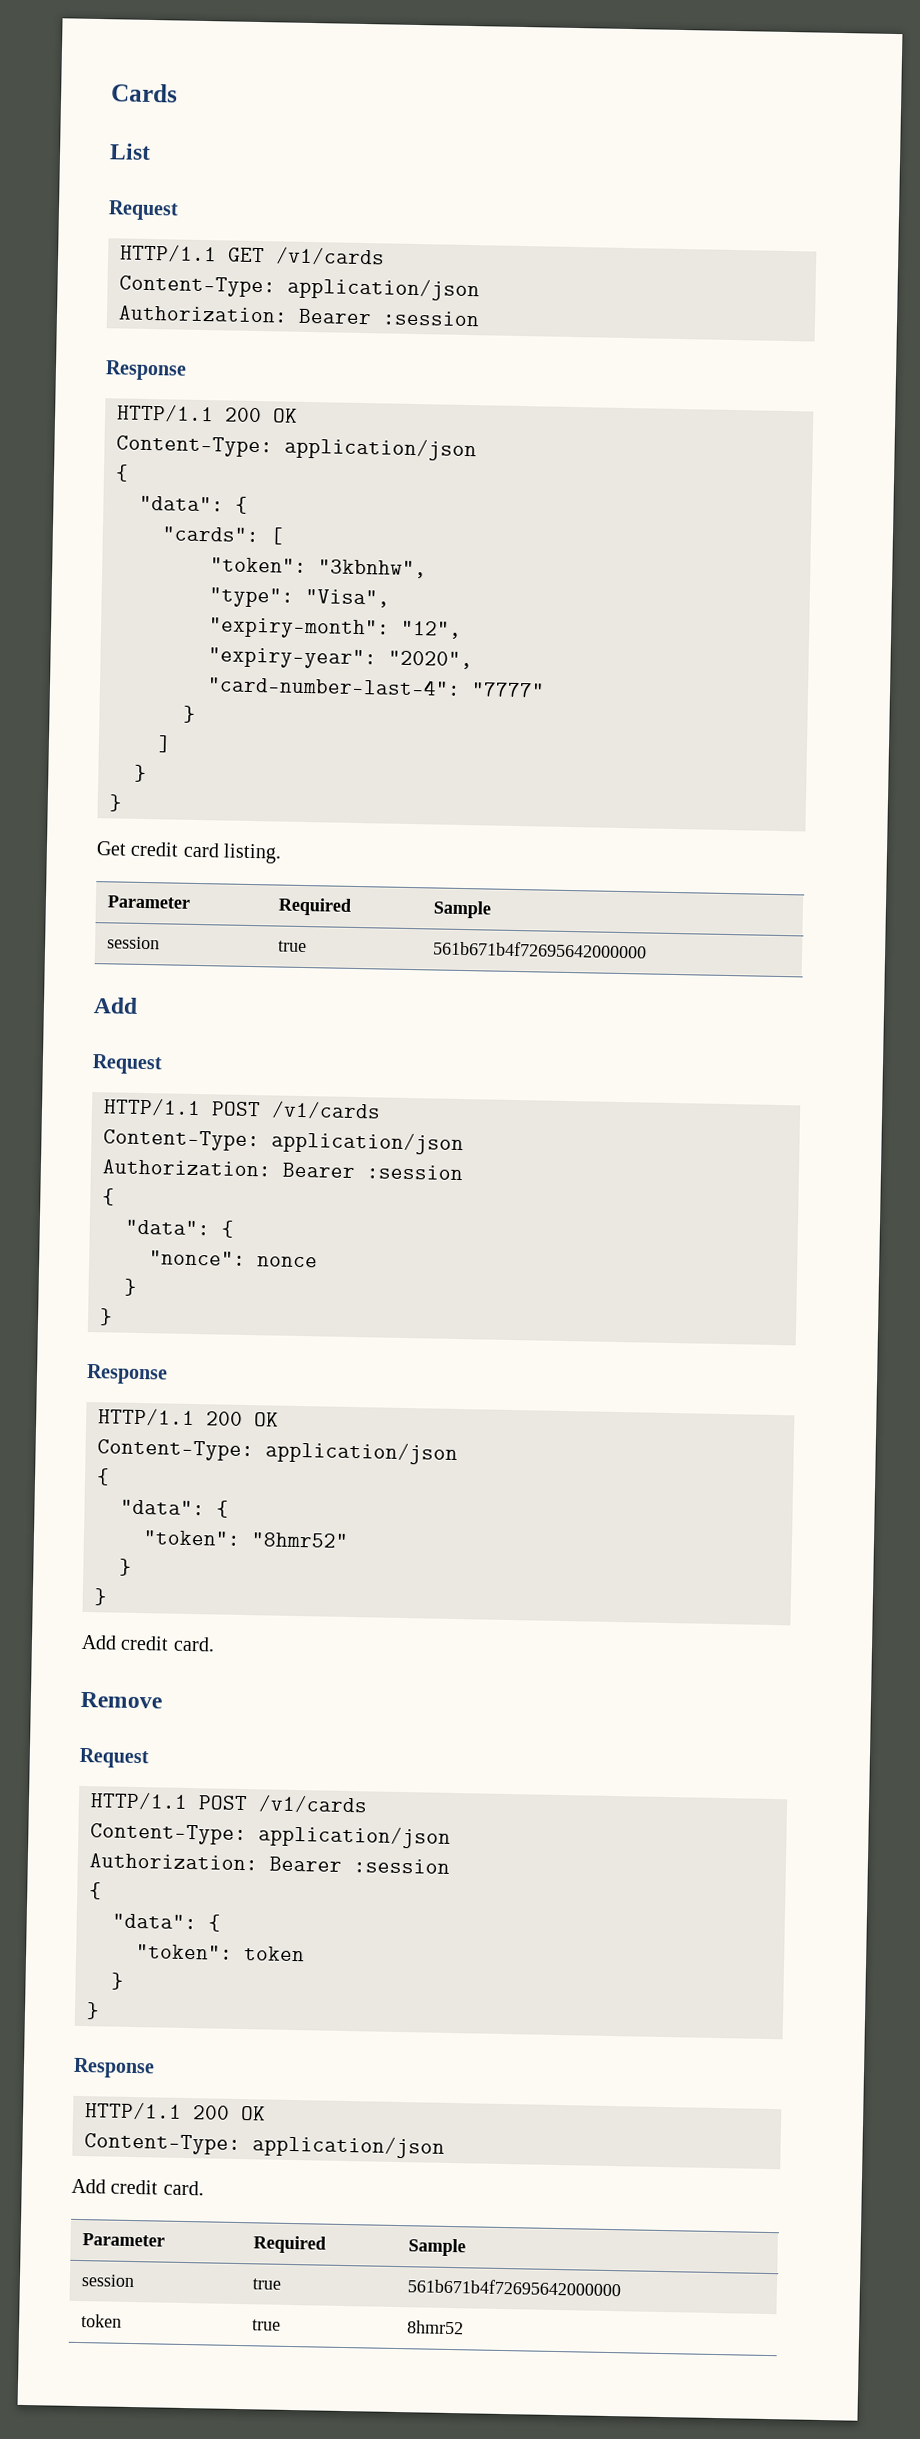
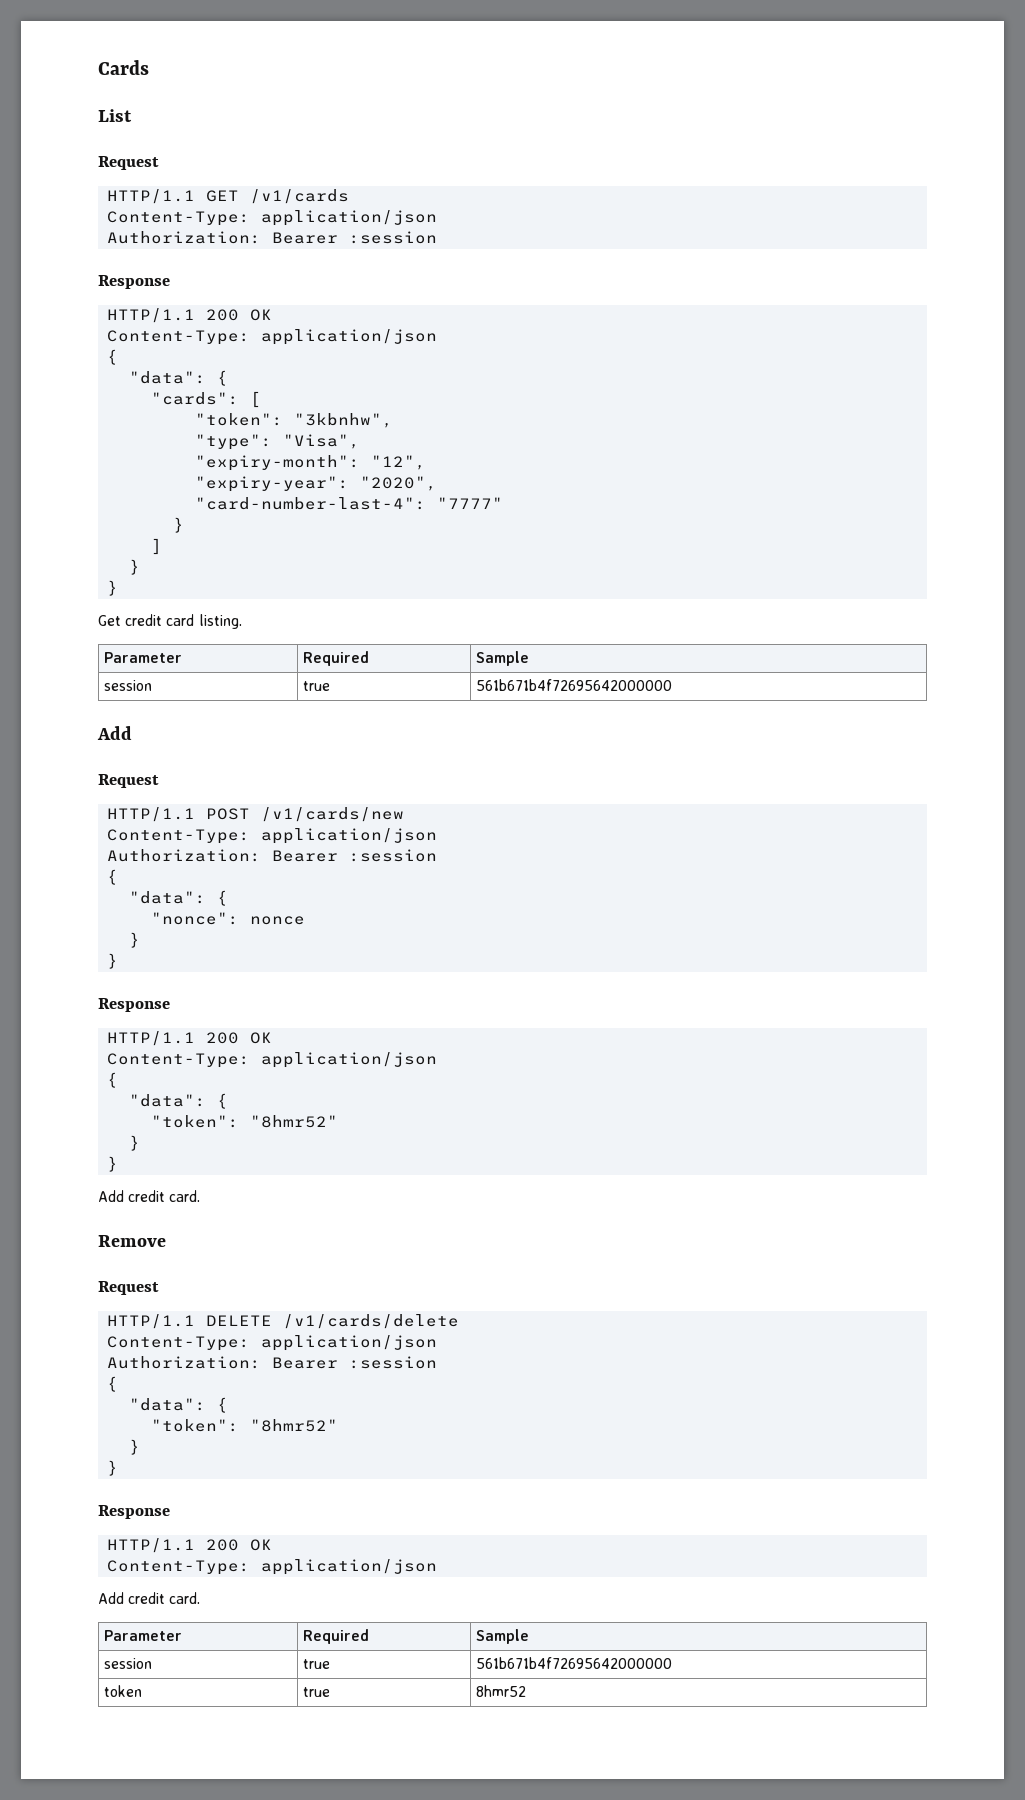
[271,1100,381,1120] /v1/cards -> [261,807,405,822] /v1/cards/new
[198,1794,368,1814] POST /v1/cards -> [206,1314,460,1329] DELETE /v1/cards/delete
[244,1946,305,1962] token -> [250,1419,339,1432] "8hmr52"

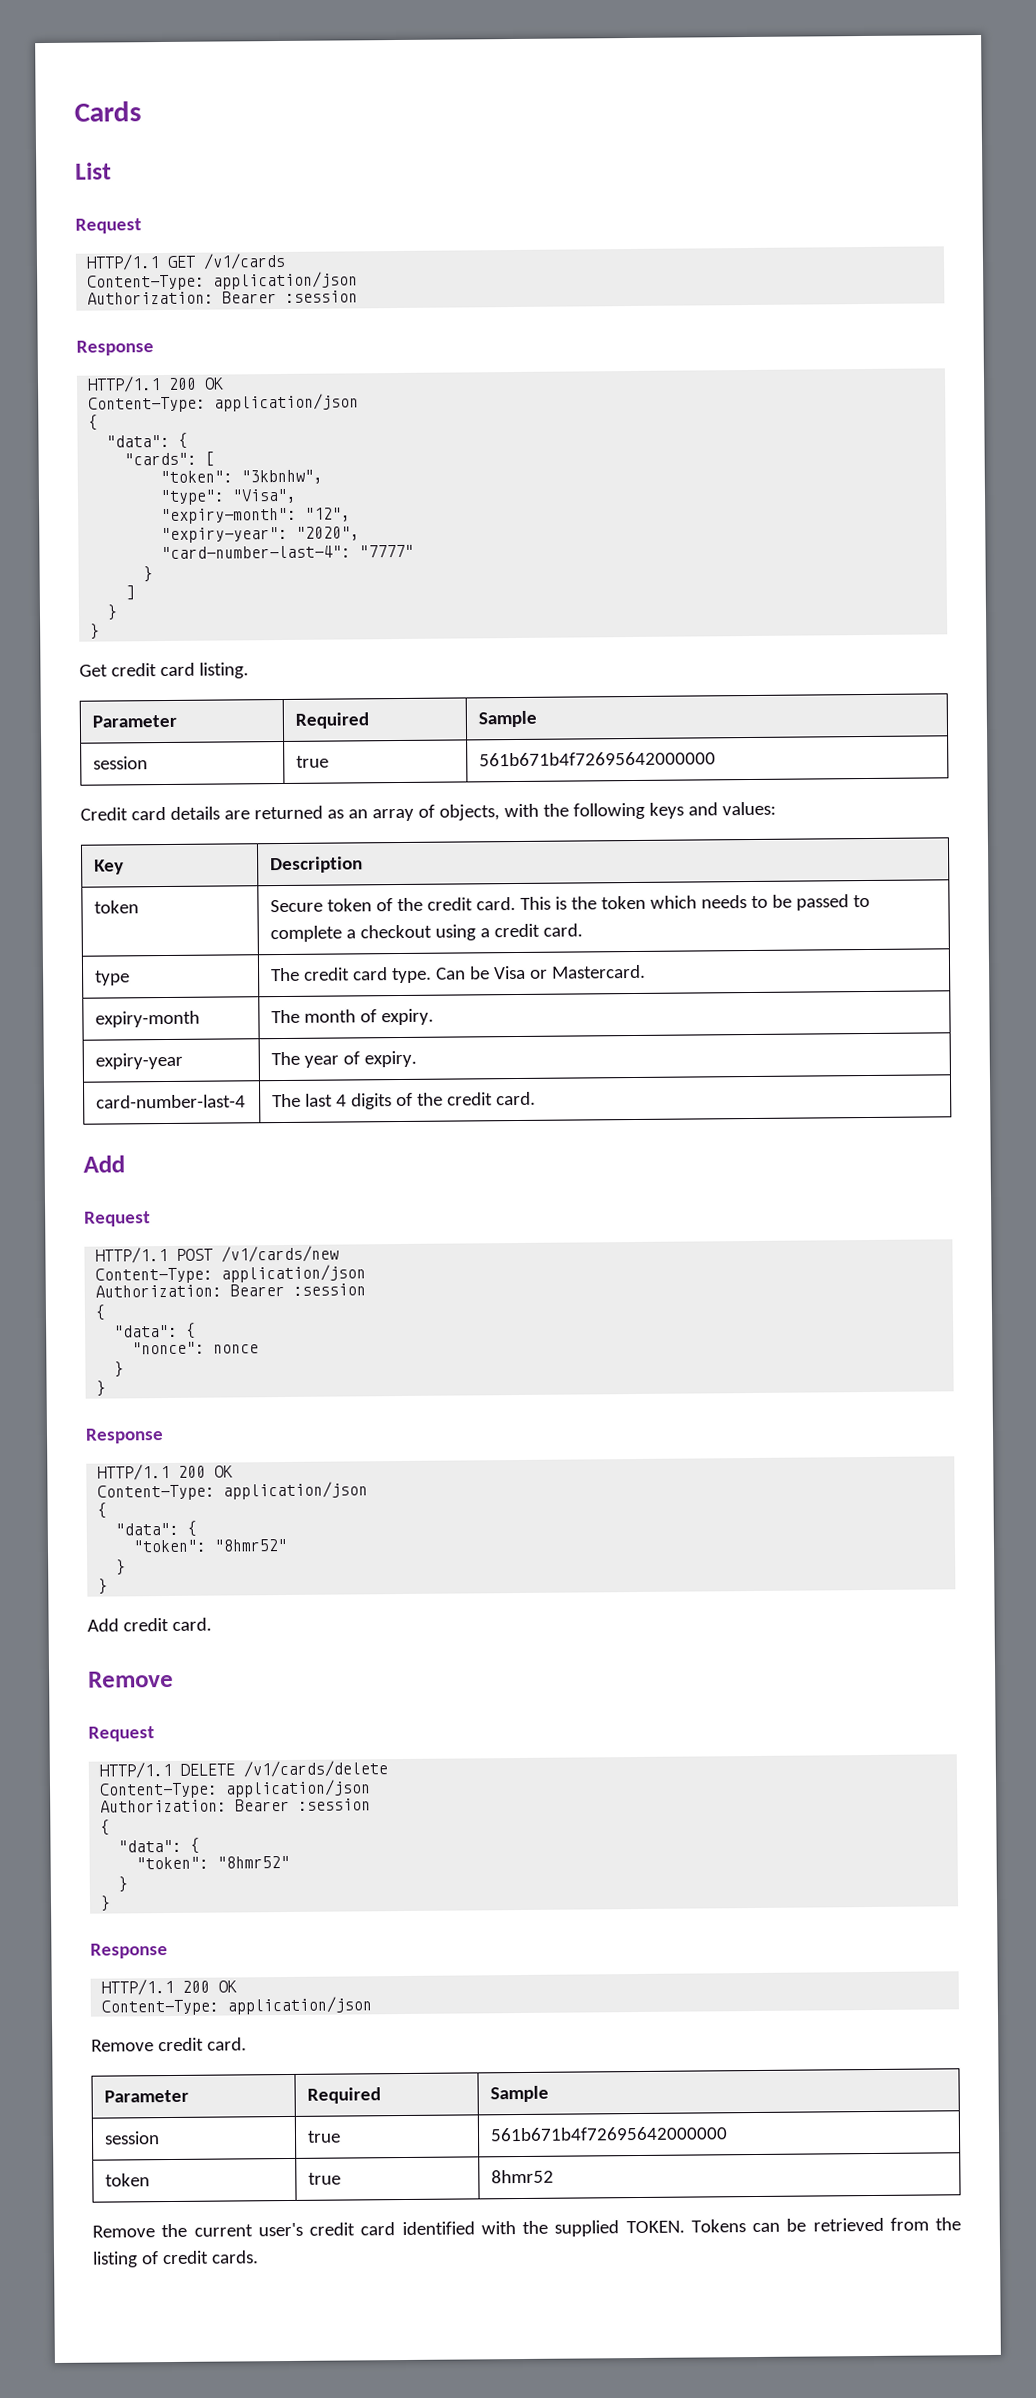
(673, 685) none -> [80,801,776,822] [94,859,125,875] [270,856,364,874] [94,900,140,914] [270,894,871,913] [270,923,584,943] [95,970,131,986] [271,964,647,984] [95,1010,201,1028] [271,1008,435,1026] [95,1052,184,1070] [271,1050,418,1068] [96,1094,247,1109] [272,1091,537,1110] // Credit card details are returned as an array of objects, with the following keys and values: // Key | Description // token | Secure token of the credit card. This is the token which needs to be passed to complete a checkout using a credit card. // type | The credit card type. Can be Visa or Mastercard. // expiry-month | The month of expiry. // expiry-year | The year of expiry. // card-number-last-4 | The last 4 digits of the credit card.
[98,1592,124,1604] Add -> [91,2039,154,2052] Remove
(527, 1691) none -> [92,2217,961,2238] [92,2250,259,2268] // Remove the current user's credit card identified with the supplied TOKEN. Tokens can be retrieved from the listing of credit cards.

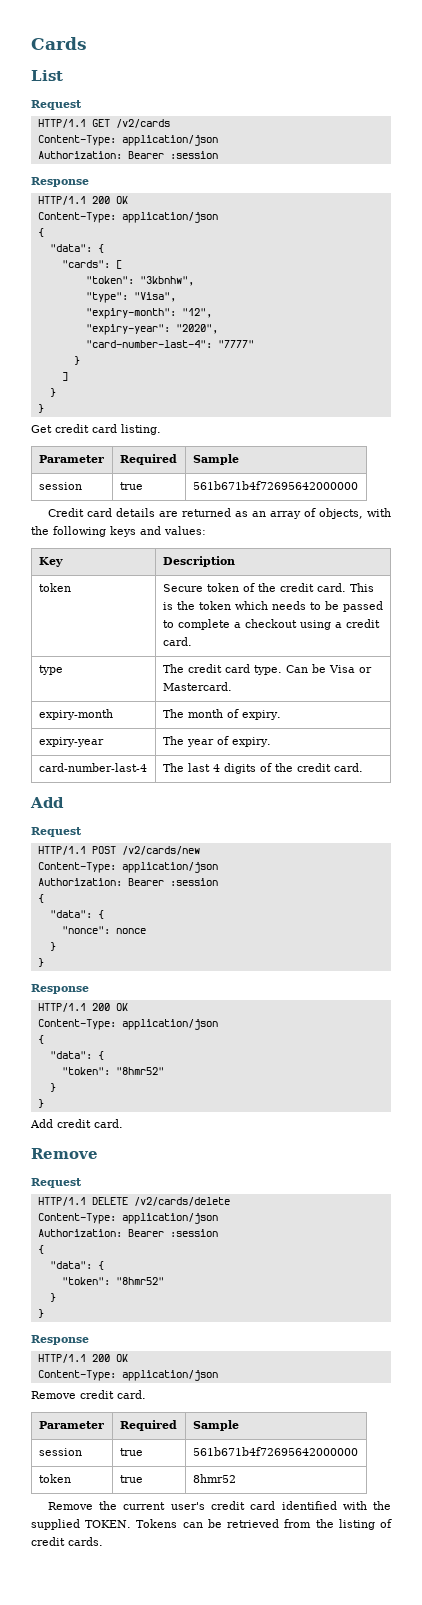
[203,252,287,270] /v1/cards -> [115,119,170,128] /v2/cards
[221,1245,340,1263] /v1/cards/new -> [121,846,200,855] /v2/cards/new
[243,1760,389,1778] /v1/cards/delete -> [133,1197,230,1206] /v2/cards/delete

